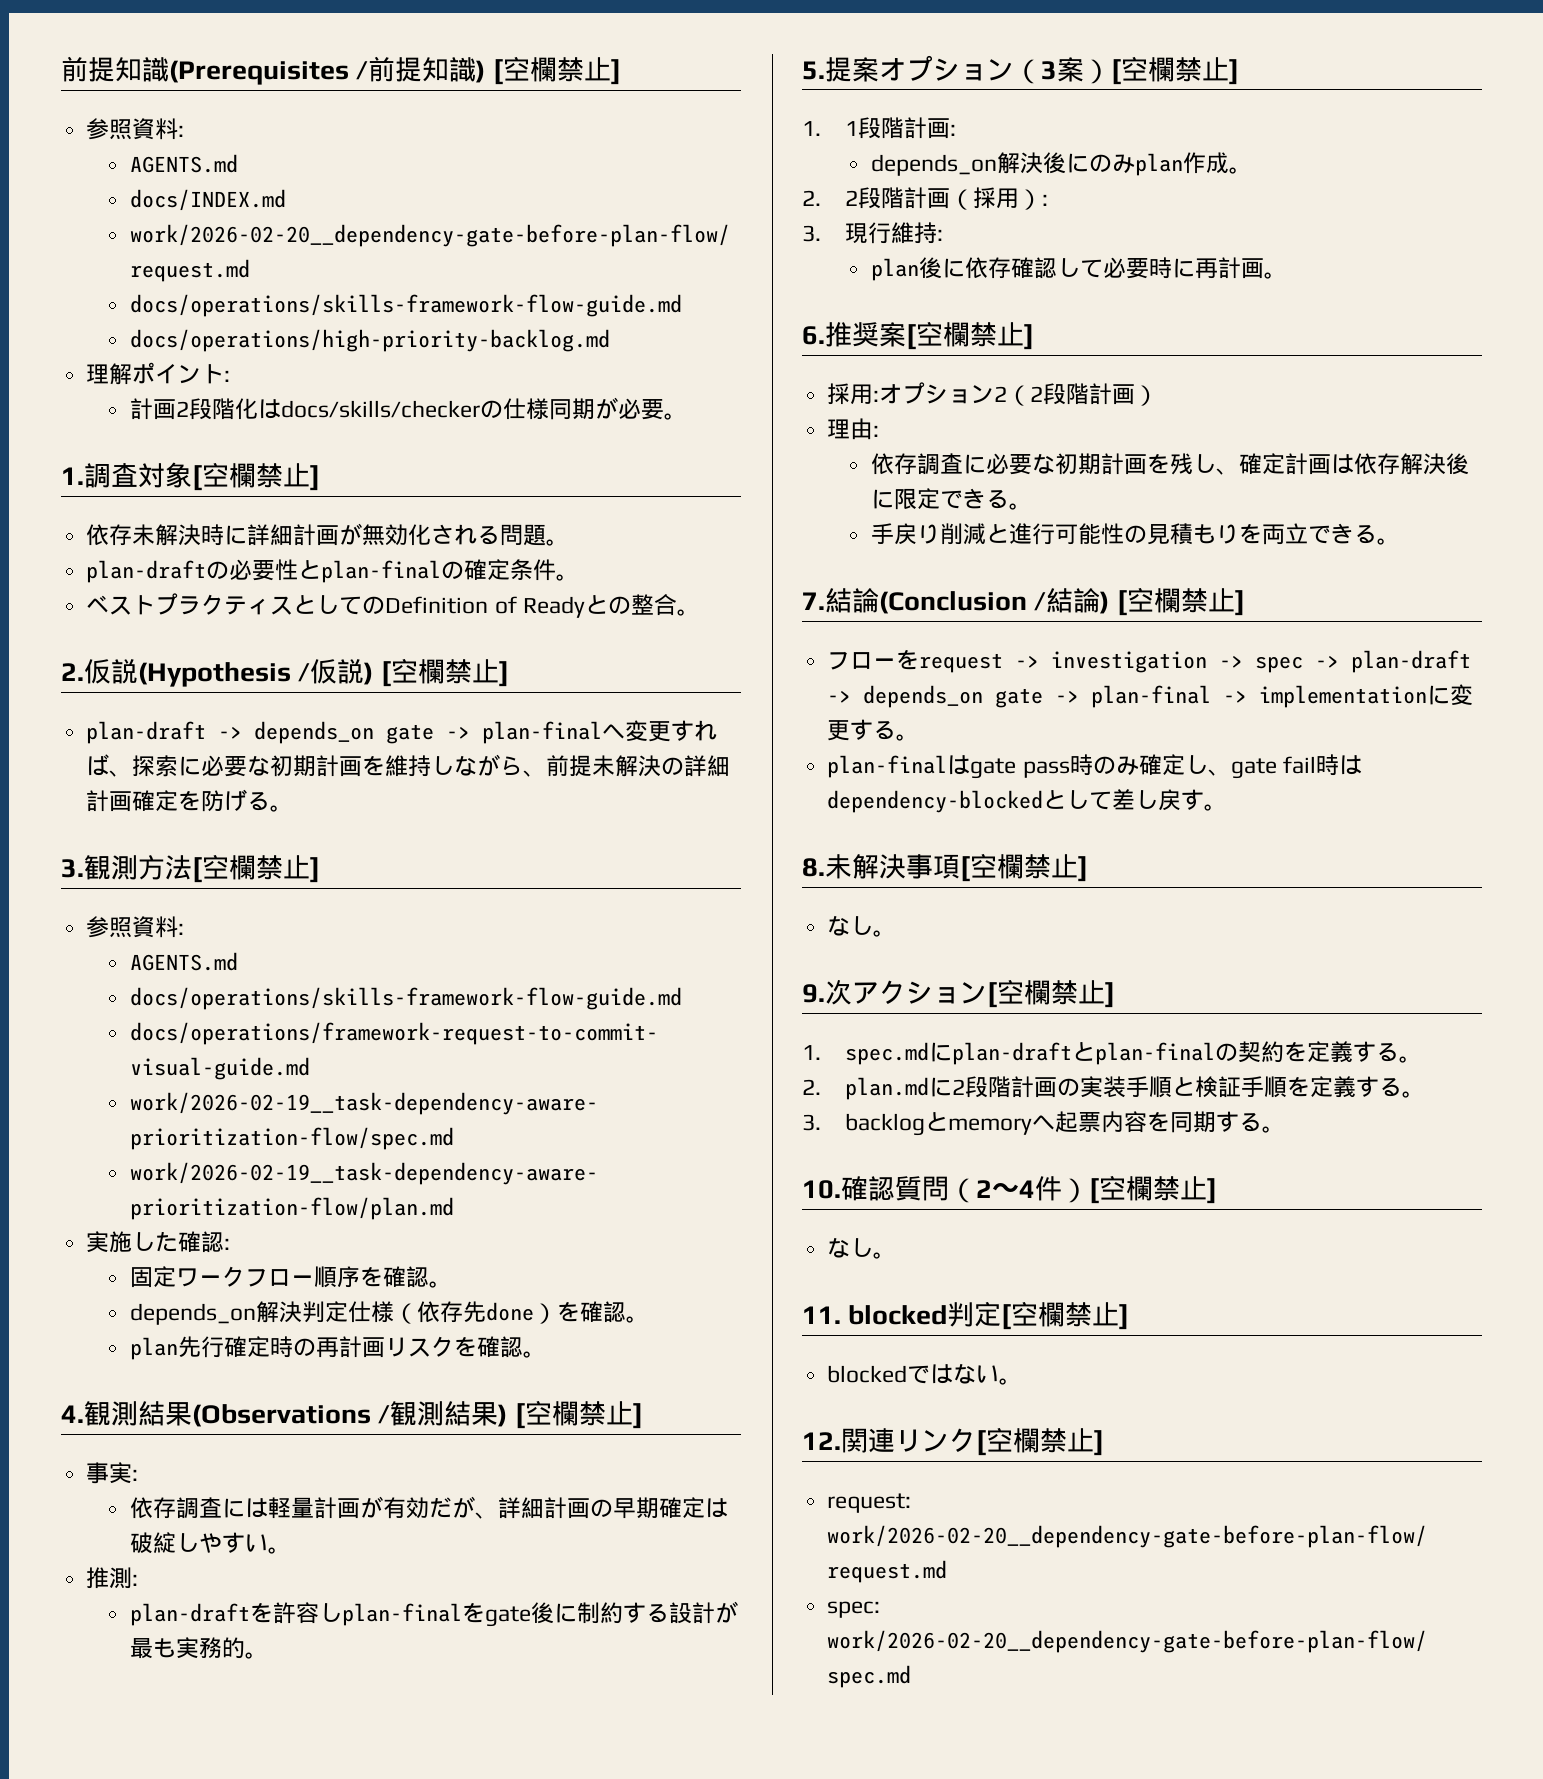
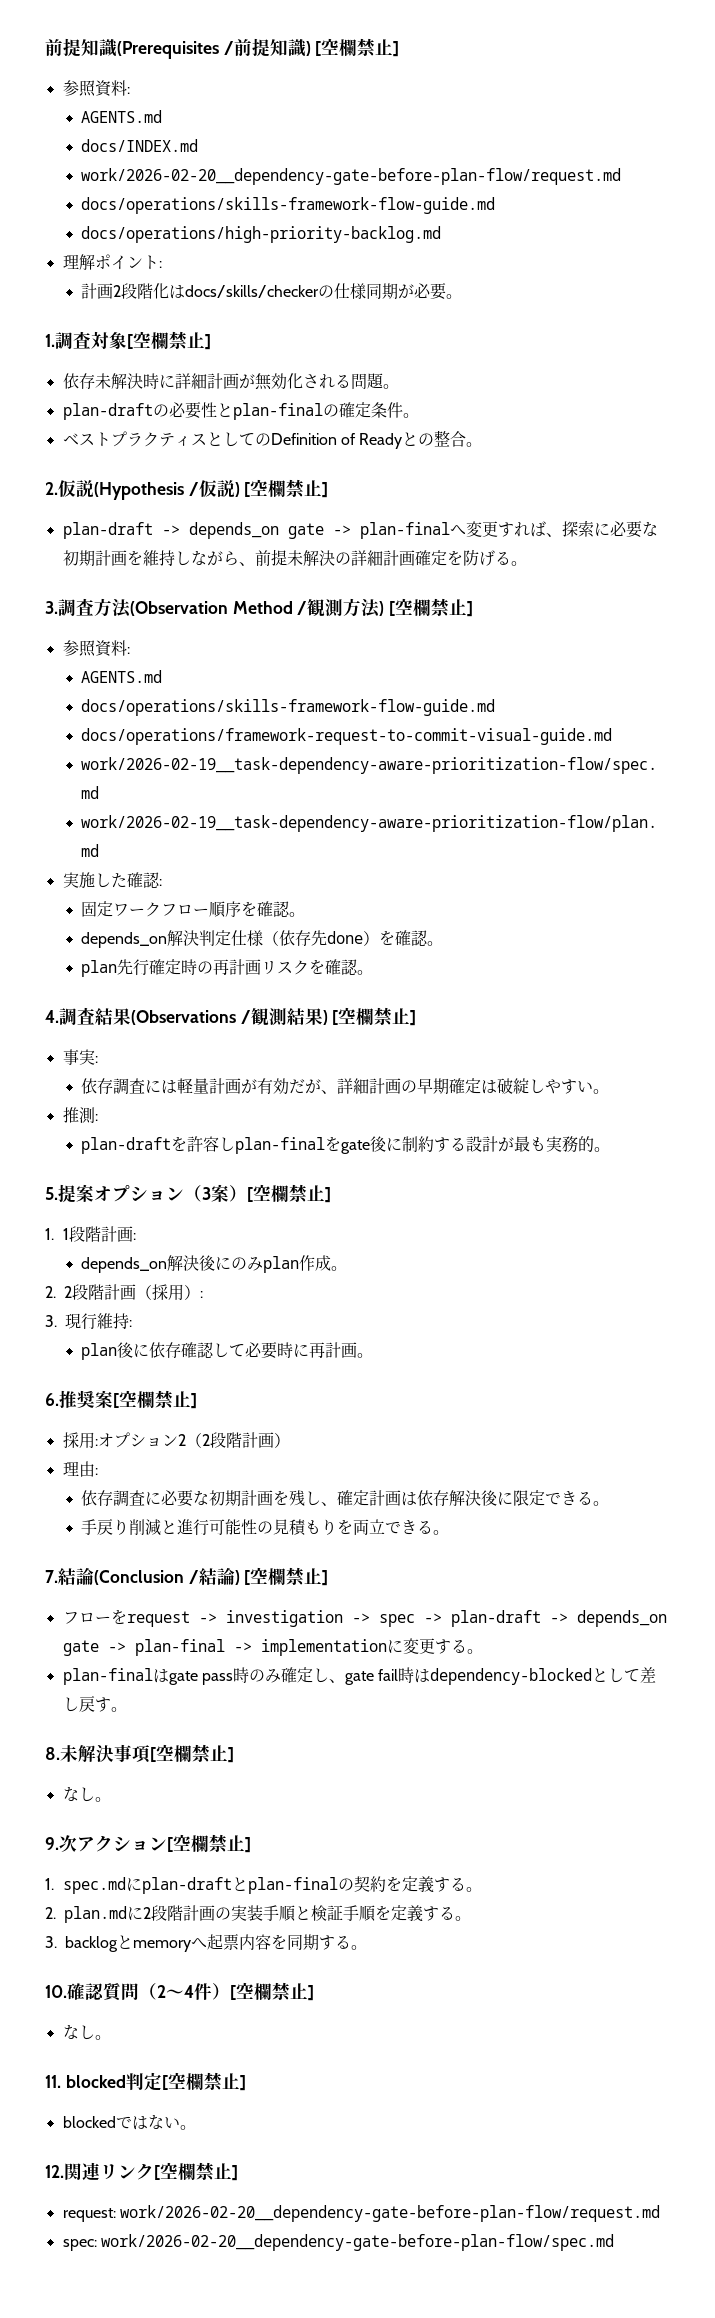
(84, 868) none -> [58,598,308,618] 調査方法(Observation Method /
(192, 867) none -> [379,601,385,616] )
[84,1401,138,1426] 観測 -> [59,1007,95,1025] 調査

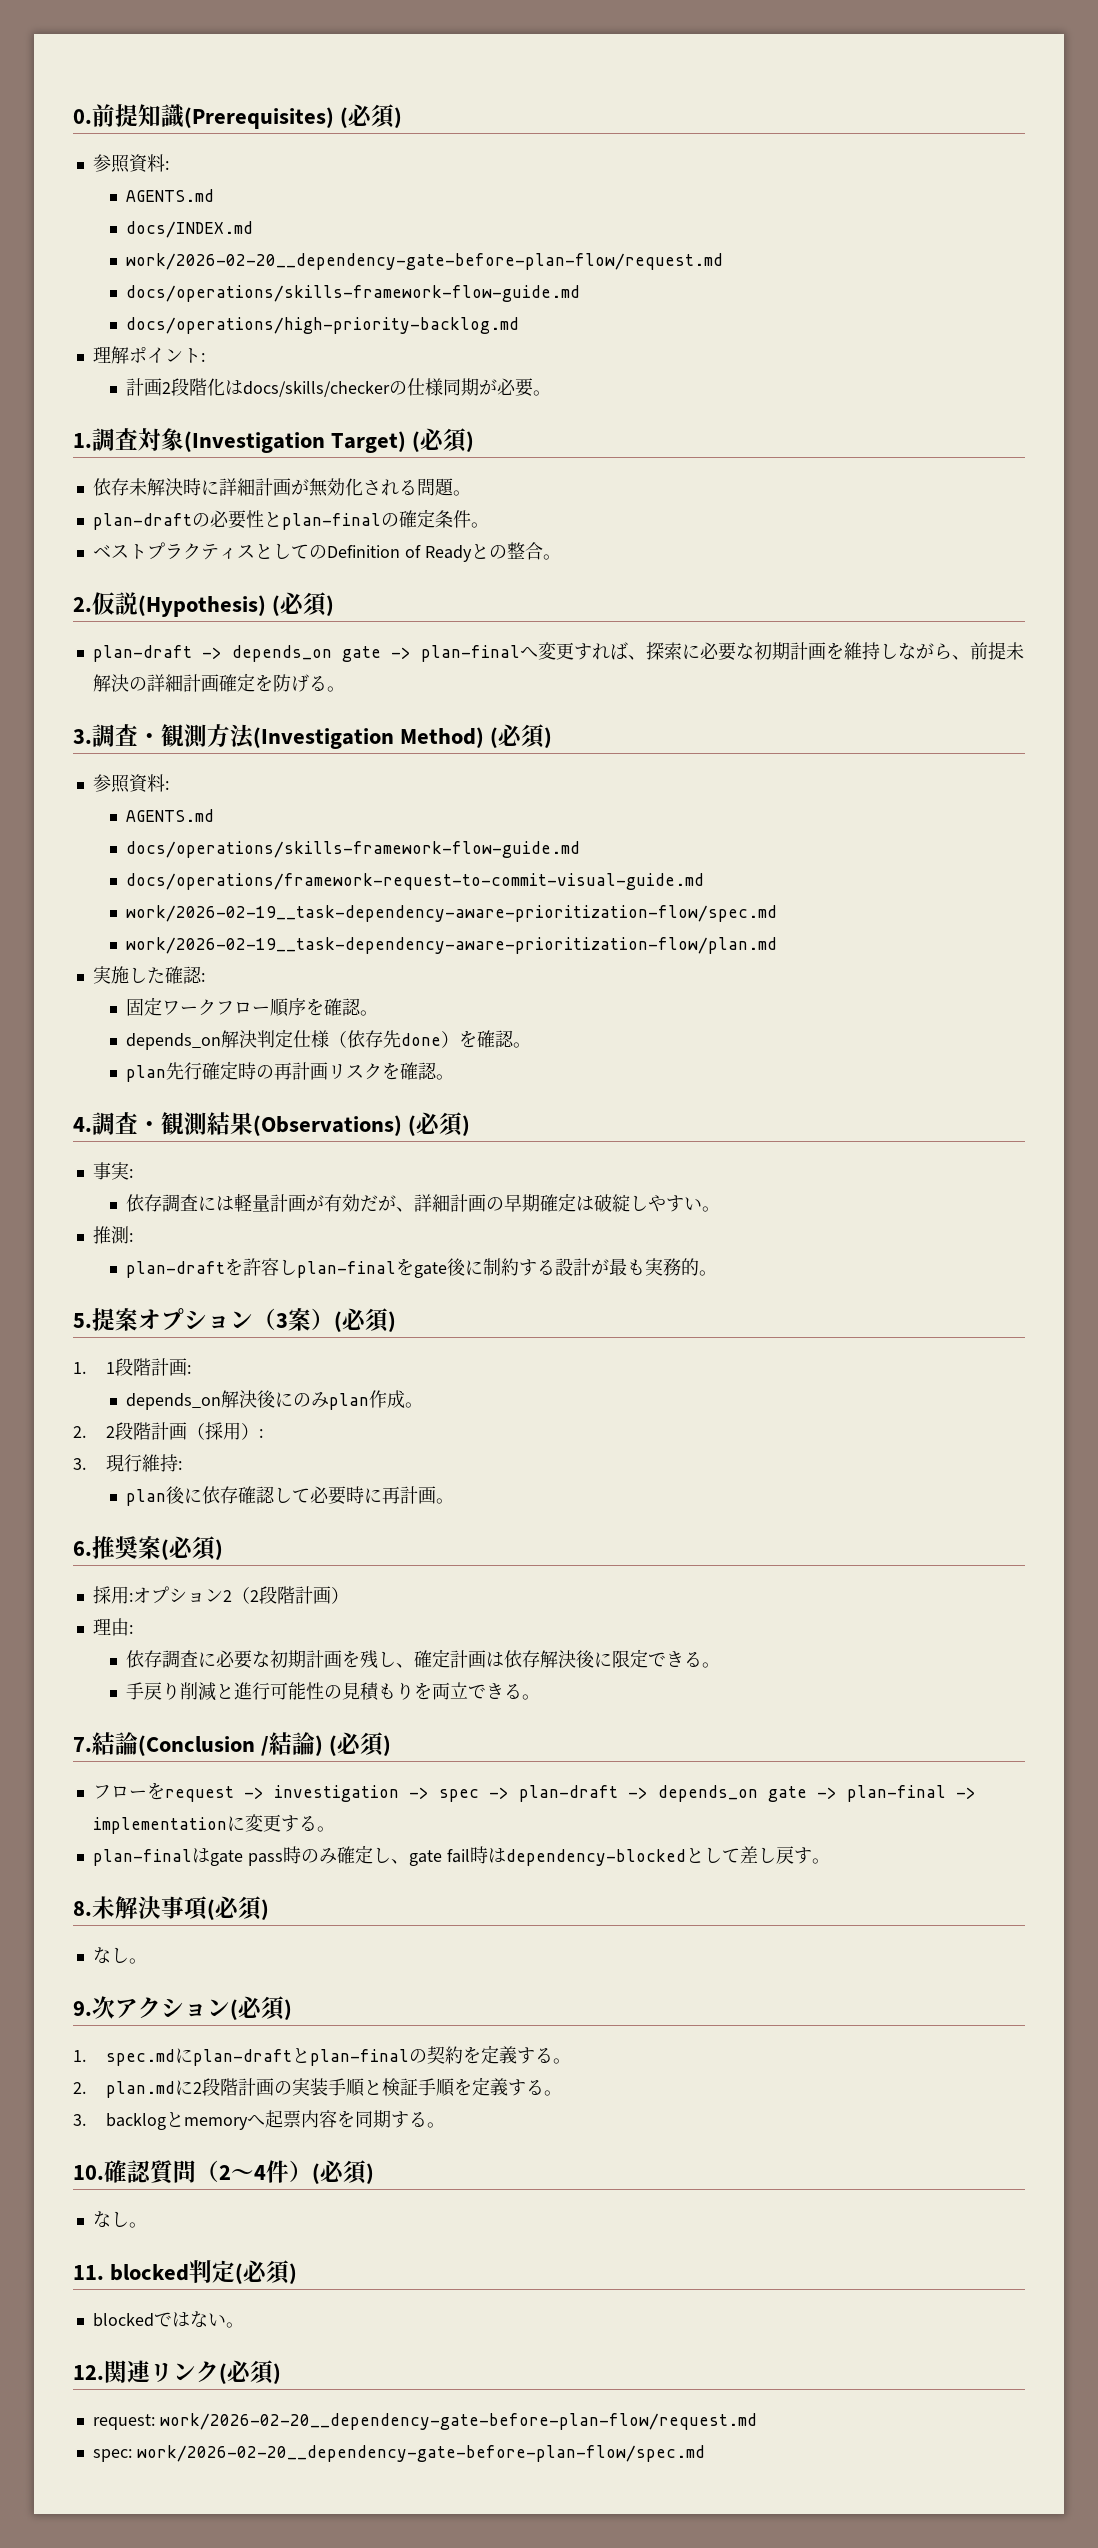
[45,38,400,59] 前提知識(Prerequisites /前提知識) [空欄禁止] -> [73,104,403,129] 0.前提知識(Prerequisites) (必須)
[127,331,211,350] [空欄禁止] -> [184,428,475,453] (Investigation Target) (必須)
[94,479,329,500] (Hypothesis /仮説) [空欄禁止] -> [138,592,335,617] (Hypothesis) (必須)
[94,598,474,618] 方法(Observation Method /観測方法) [空欄禁止] -> [138,724,553,749] ・観測方法(Investigation Method) (必須)
[95,1007,417,1026] 結果(Observations /観測結果) [空欄禁止] -> [138,1112,471,1136] ・観測結果(Observations) (必須)
[247,1184,331,1203] [空欄禁止] -> [334,1308,396,1332] (必須)
[113,1390,197,1409] [空欄禁止] -> [161,1536,223,1560] (必須)
[244,1567,329,1586] [空欄禁止] -> [329,1732,392,1756] (必須)
[150,1744,234,1763] [空欄禁止] -> [207,1896,269,1920] (必須)
[167,1834,251,1853] [空欄禁止] -> [230,1996,292,2020] (必須)
[230,1982,314,2001] [空欄禁止] -> [312,2160,374,2184] (必須)
[161,2072,246,2091] [空欄禁止] -> [235,2260,298,2284] (必須)
[154,2162,238,2181] [空欄禁止] -> [219,2360,281,2384] (必須)

